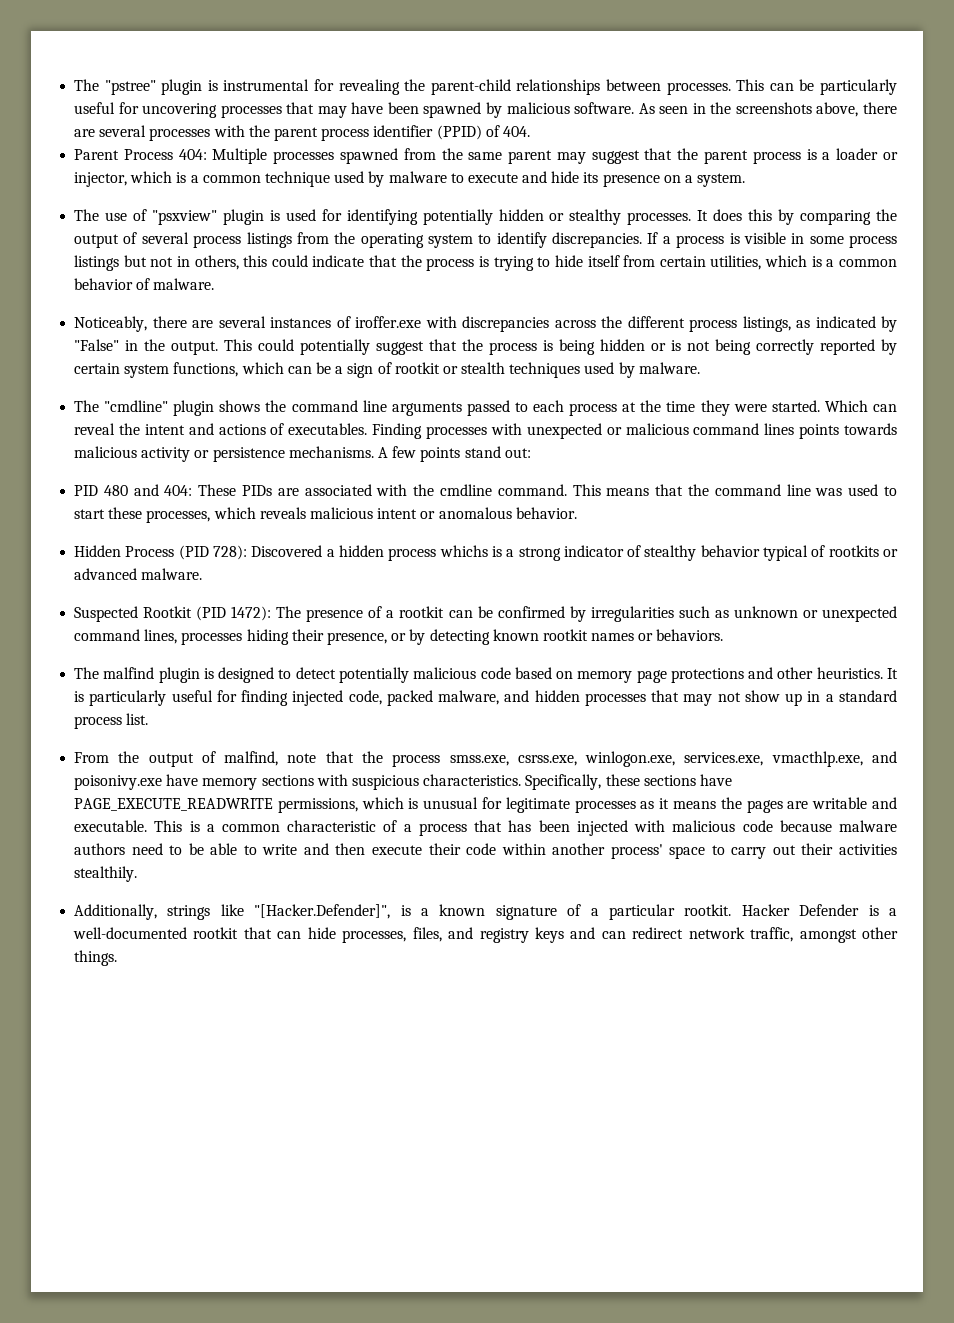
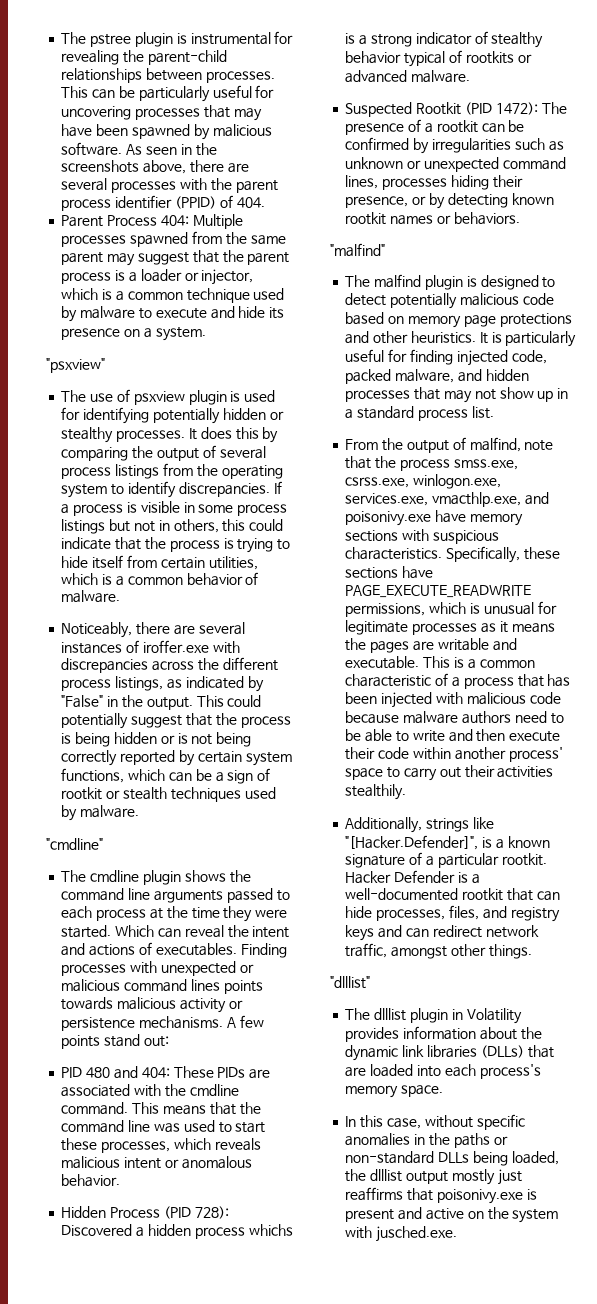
[74,79,156,95] The "pstree" -> [61,32,132,47] The pstree
(746, 180) none -> [46,358,105,373] // "psxview"
[151,210,217,225] "psxview" -> [133,391,185,405] psxview
[74,400,169,412] // The "cmdline" -> [46,838,103,850] [61,870,140,882] // "cmdline" // The cmdline
(724, 635) none -> [330,243,385,257] // "malfind"
(118, 958) none -> [330,976,370,989] [345,1008,522,1024] [345,1026,542,1042] [345,1045,554,1061] [345,1064,541,1079] [345,1085,444,1098] [345,1114,525,1130] [345,1133,508,1148] [345,1151,559,1166] [345,1169,522,1185] [345,1187,537,1204] [345,1207,559,1223] [345,1226,458,1242] // "dlllist" // The dlllist plugin in Volatility provides information about the dynamic link libraries (DLLs) that are loaded into each process's memory space. // In this case, without specific anomalies in the paths or non-standard DLLs being loaded, the dlllist output mostly just reaffirms that poisonivy.exe is present and active on the system with jusched.exe.

